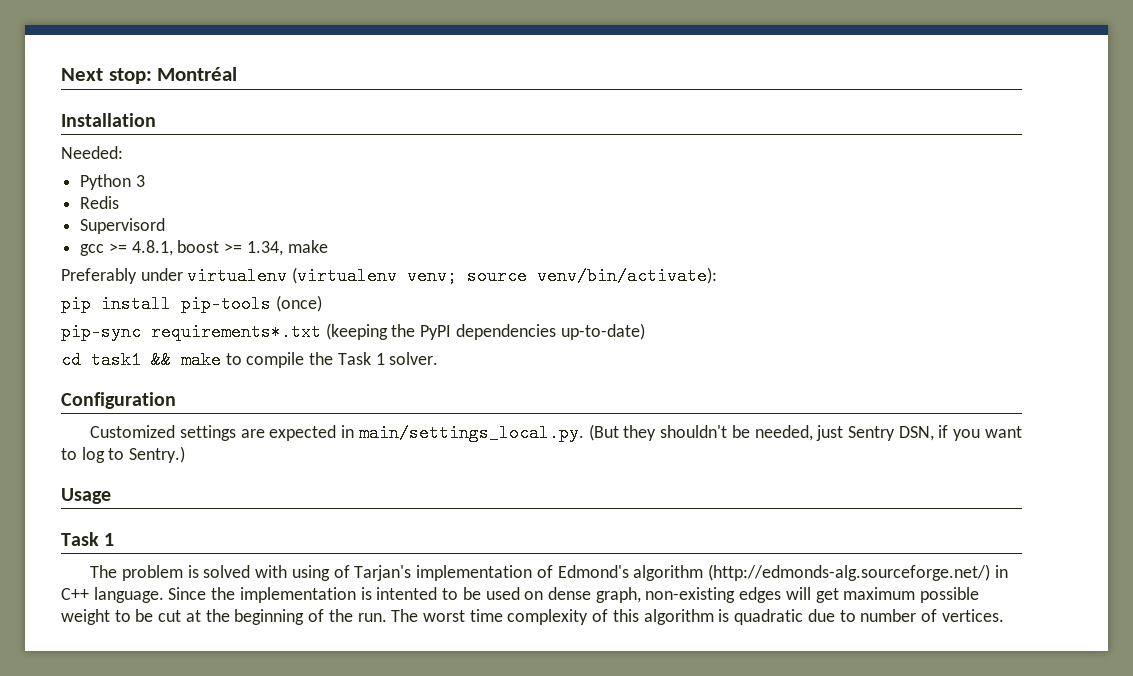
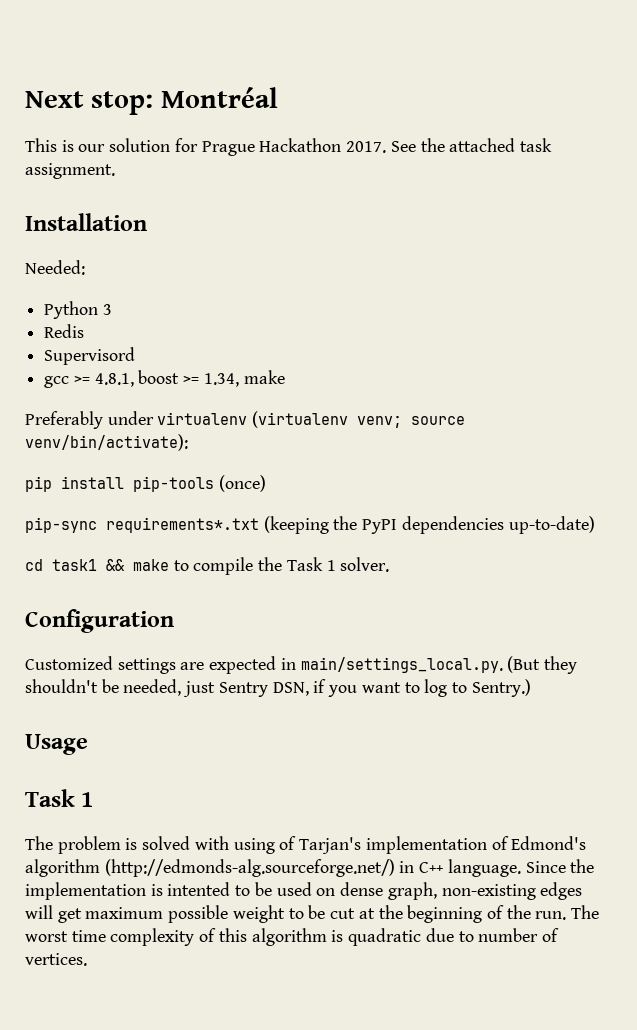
(238, 74) none -> [25,138,552,156] [25,163,115,179] // This is our solution for Prague Hackathon 2017. See the attached task assignment.

